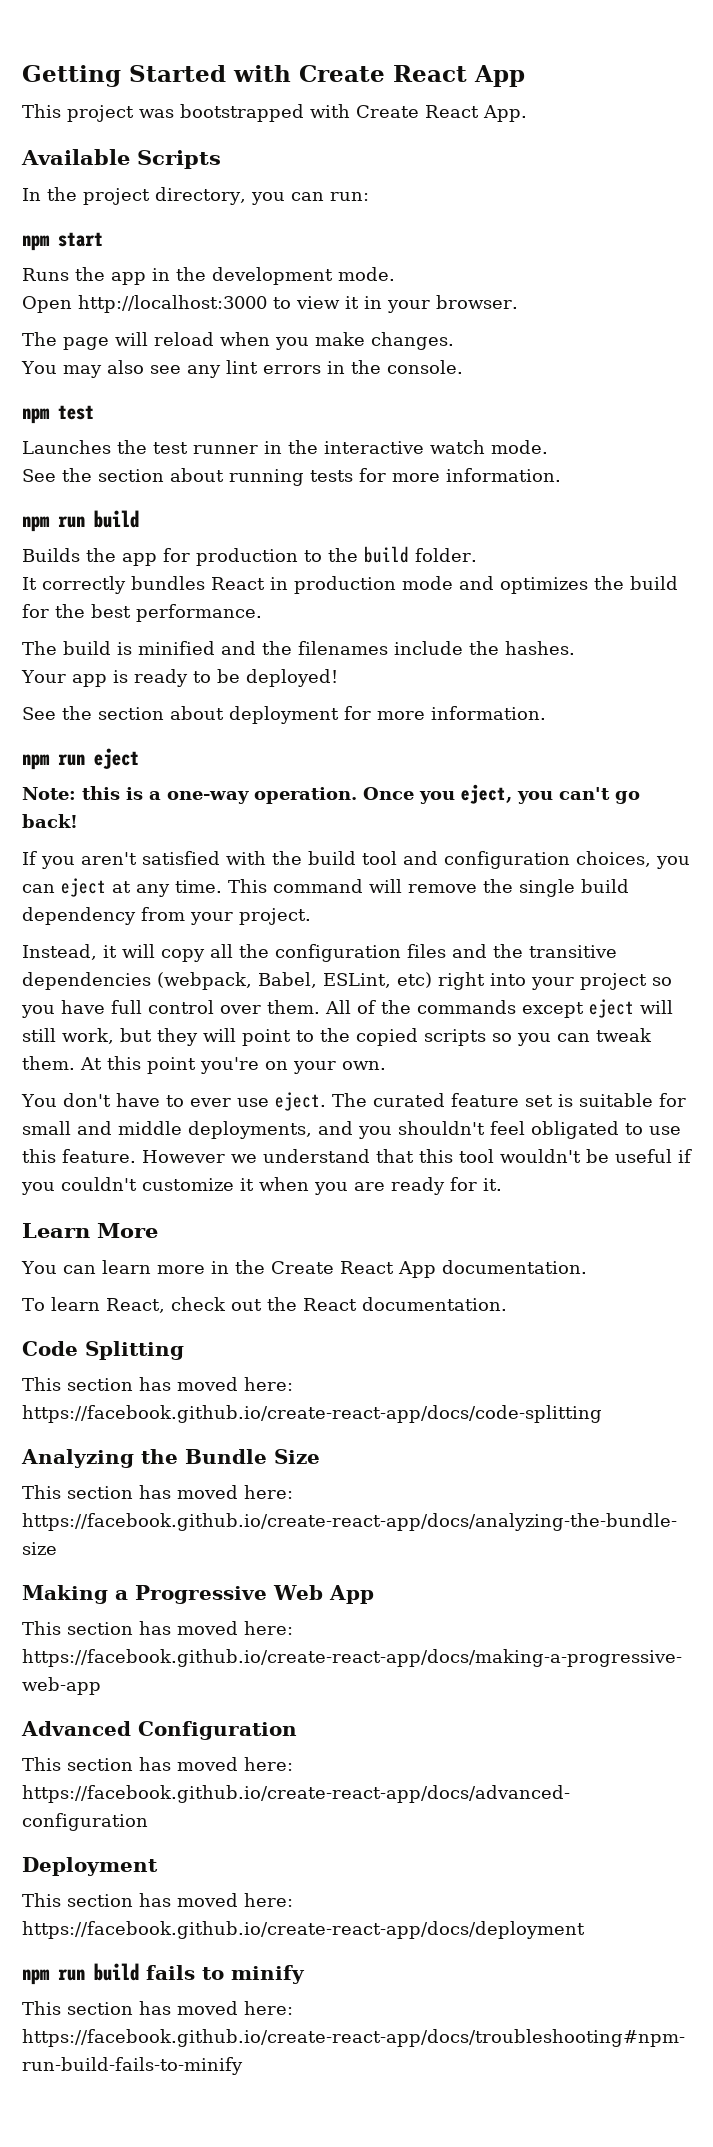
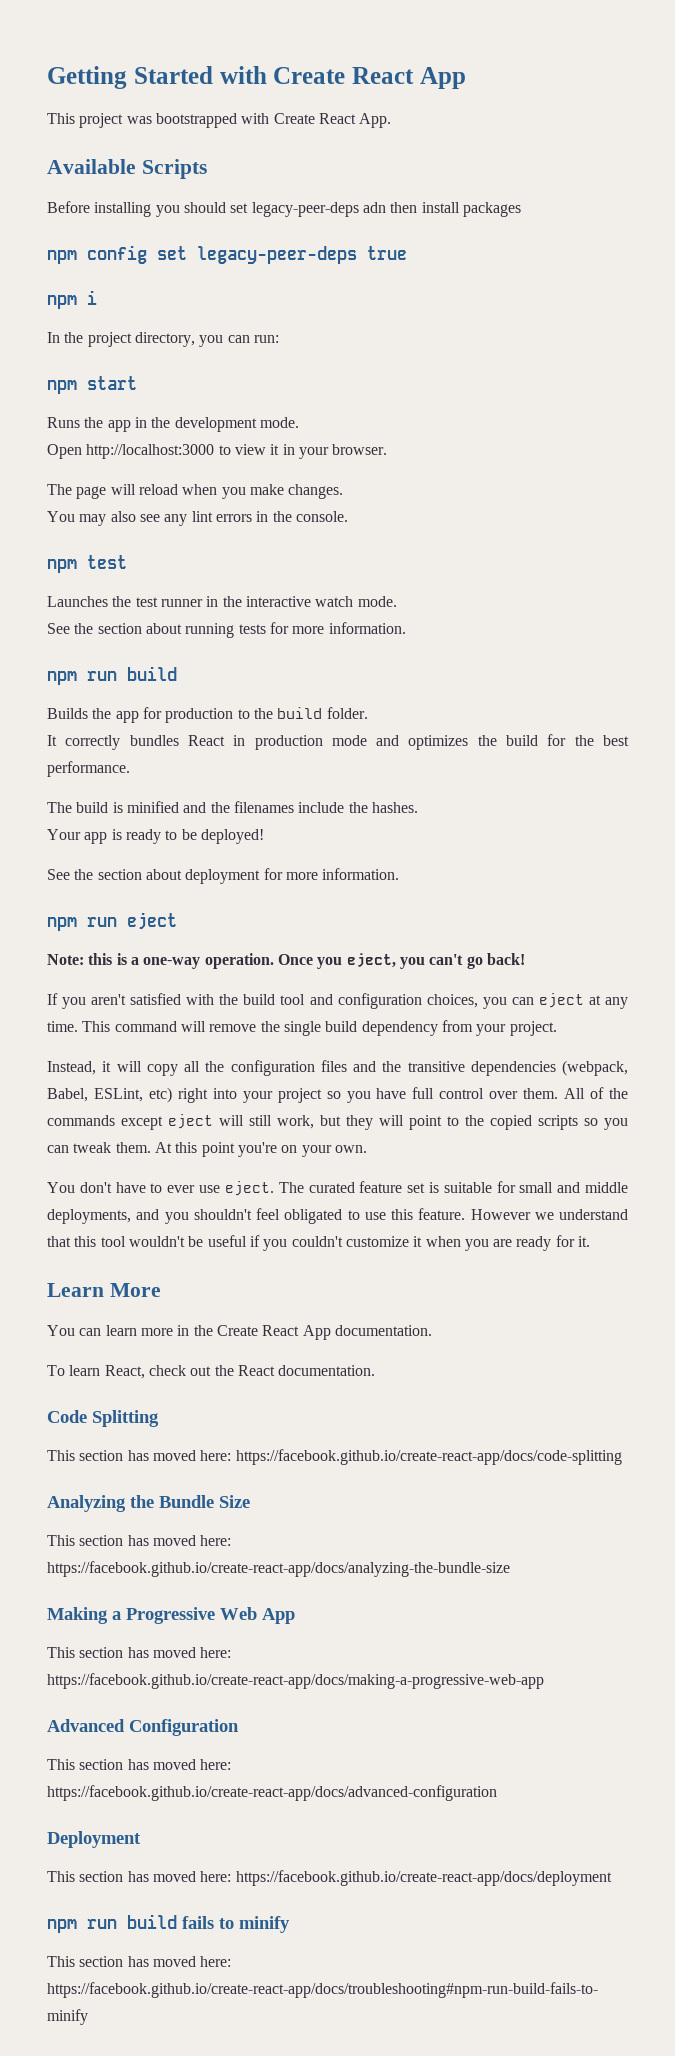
(221, 159) none -> [47,201,521,217] [47,245,407,264] [47,290,97,309] // Before installing you should set legacy-peer-deps adn then install packages // npm config set legacy-peer-deps true // npm i

